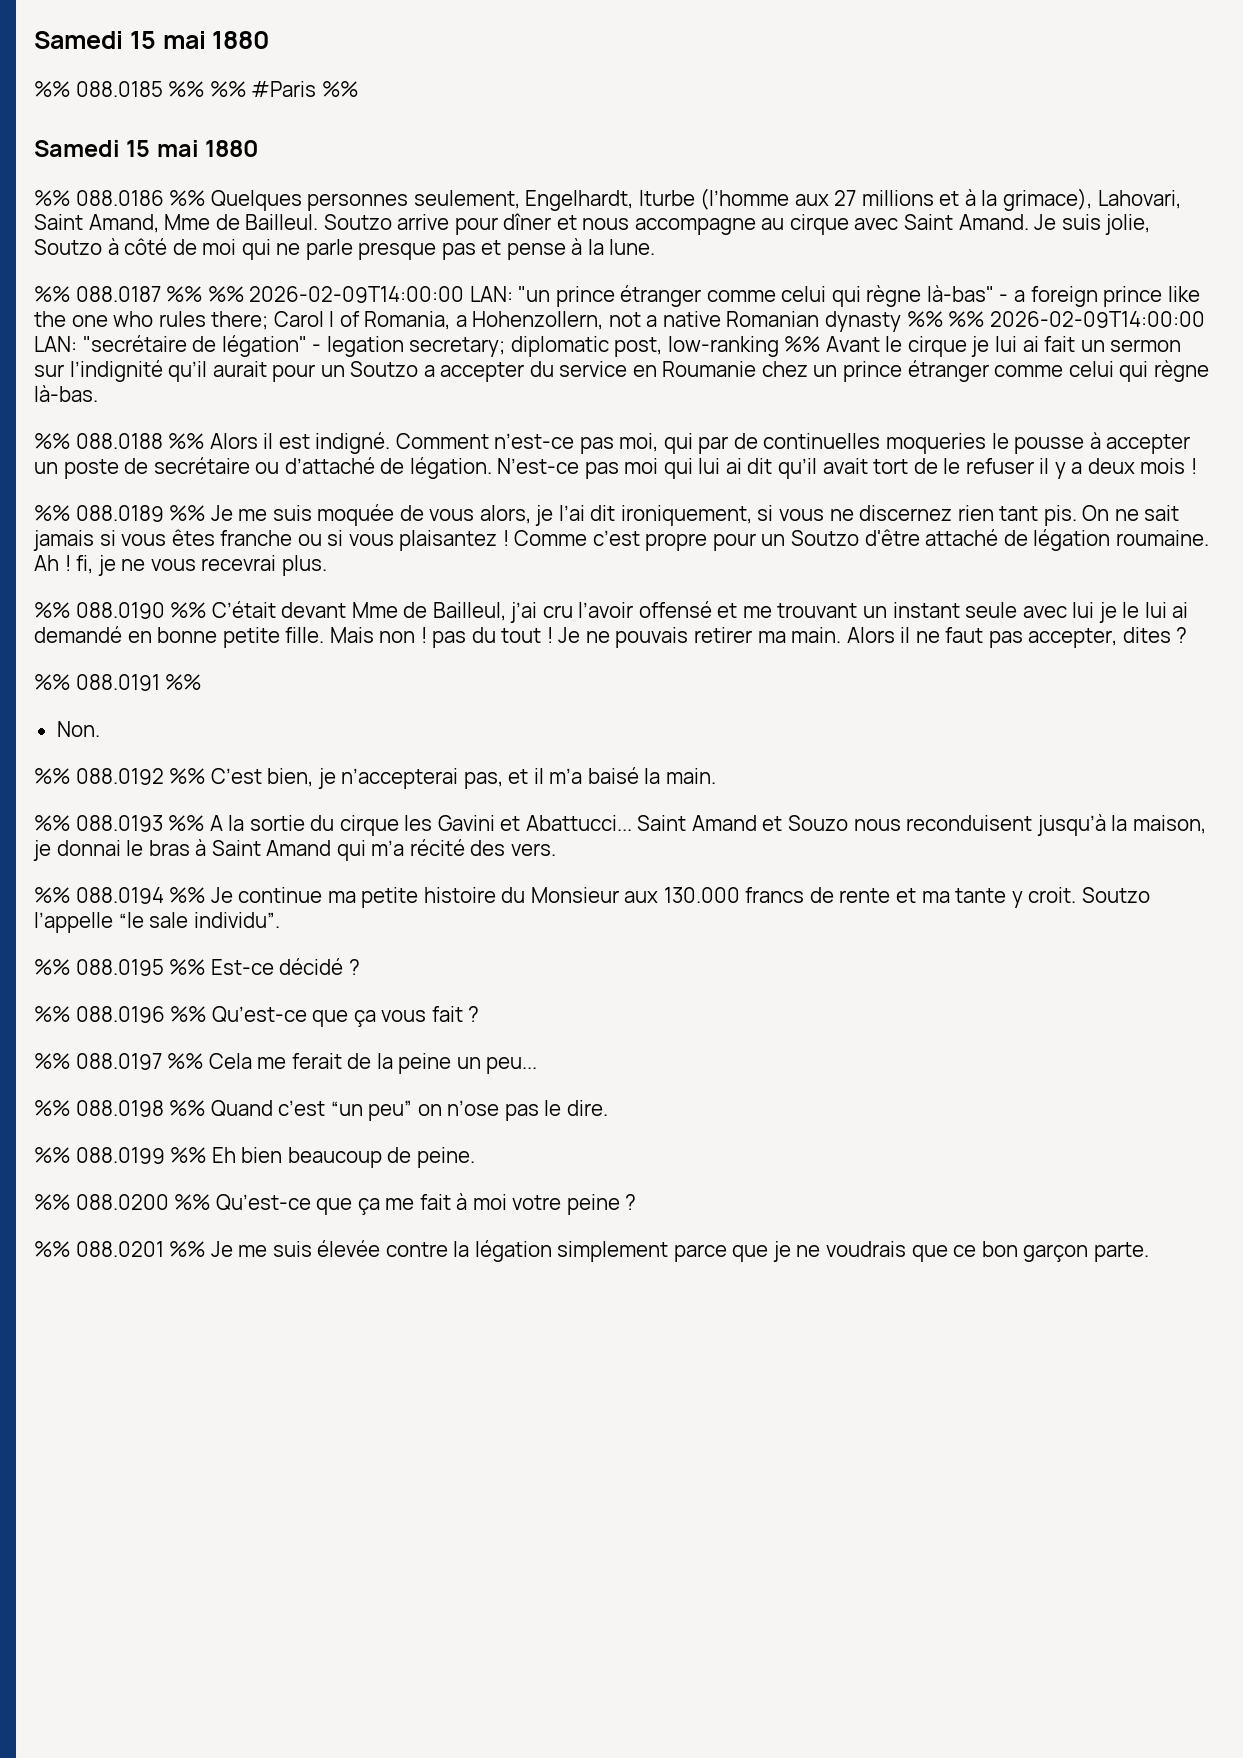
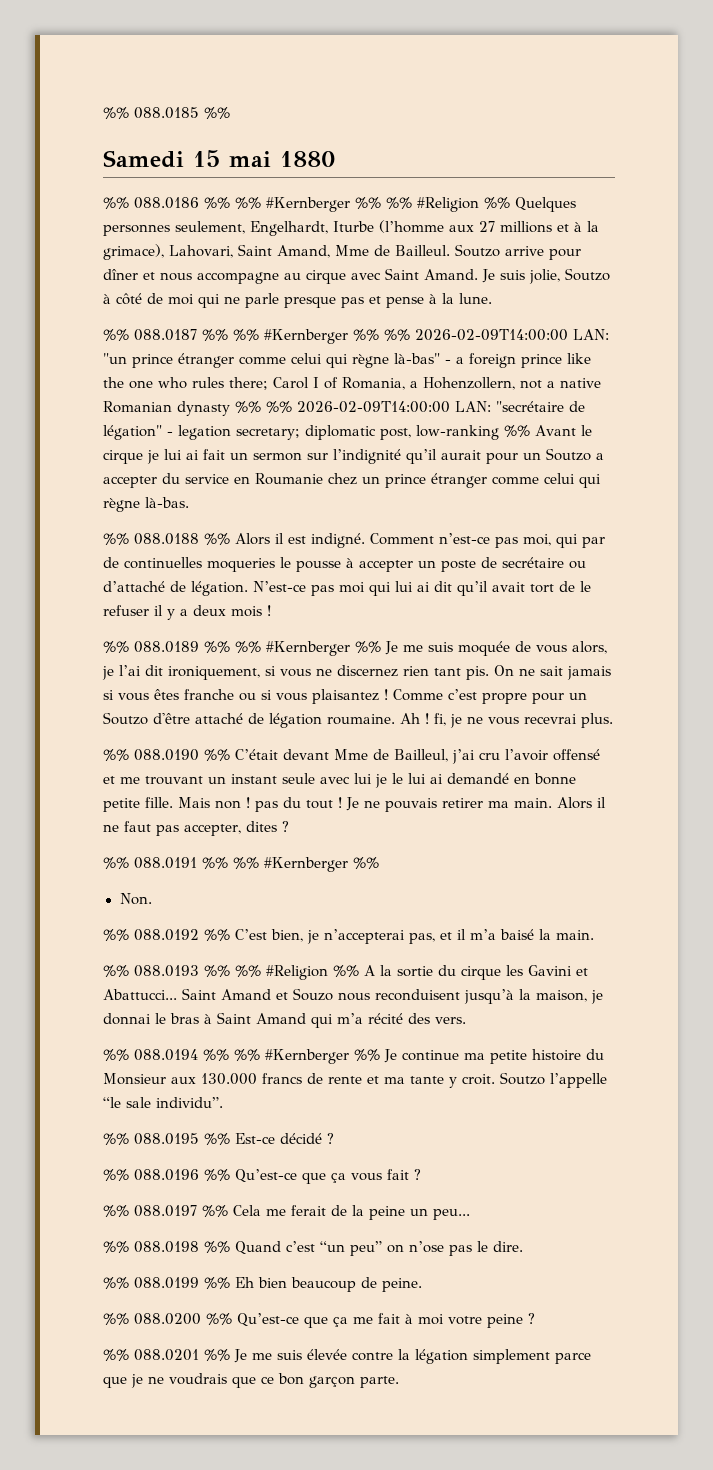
[34,31,270,49] Samedi 15 mai 1880 // -> (103, 113) none
[209,81,358,97] %% #Paris %% -> (230, 113) none
(206, 198) none -> [235,197,510,212] %% #Kernberger %% %% #Religion %%
(244, 294) none -> [264,329,410,344] #Kernberger %% %%
(206, 513) none -> [235,641,381,656] %% #Kernberger %%
(202, 682) none -> [233,857,379,872] %% #Kernberger %%
(205, 823) none -> [235,965,359,980] %% #Religion %%
(206, 895) none -> [234,1049,380,1064] %% #Kernberger %%

